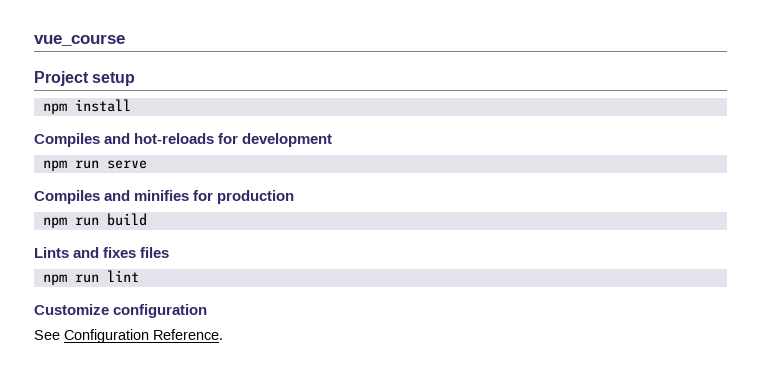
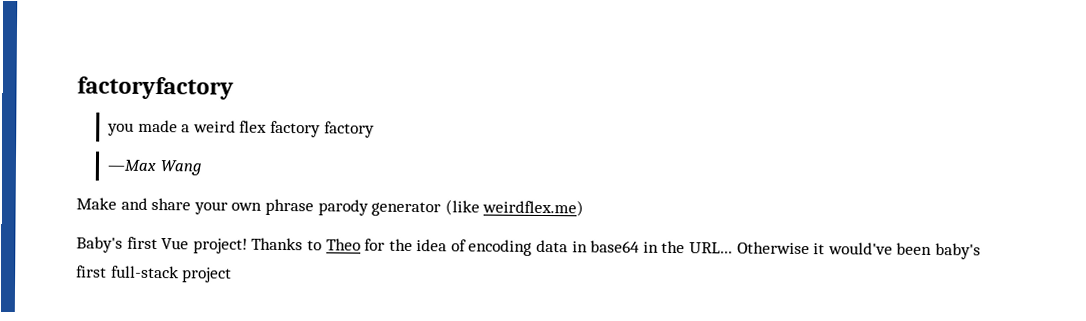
[34,34,125,46] [34,71,136,86] [42,99,131,114] [34,133,333,147] [42,160,147,171] [34,190,295,204] [42,213,147,228] [34,247,170,258] [42,270,139,285] [34,304,208,318] [34,329,223,343] vue_course // Project setup // npm install // Compiles and hot-reloads for development // npm run serve // Compiles and minifies for production // npm run build // Lints and fixes files // npm run lint // Customize configuration // See Configuration Reference. -> [77,76,234,100] [107,119,375,138] [107,159,201,176] [76,197,585,217] [76,236,981,260] [76,265,233,283] factoryfactory // you made a weird flex factory factory // —Max Wang // Make and share your own phrase parody generator (like weirdflex.me) // Baby's first Vue project! Thanks to Theo for the idea of encoding data in base64 in the URL... Otherwise it would've been baby's first full-stack project

